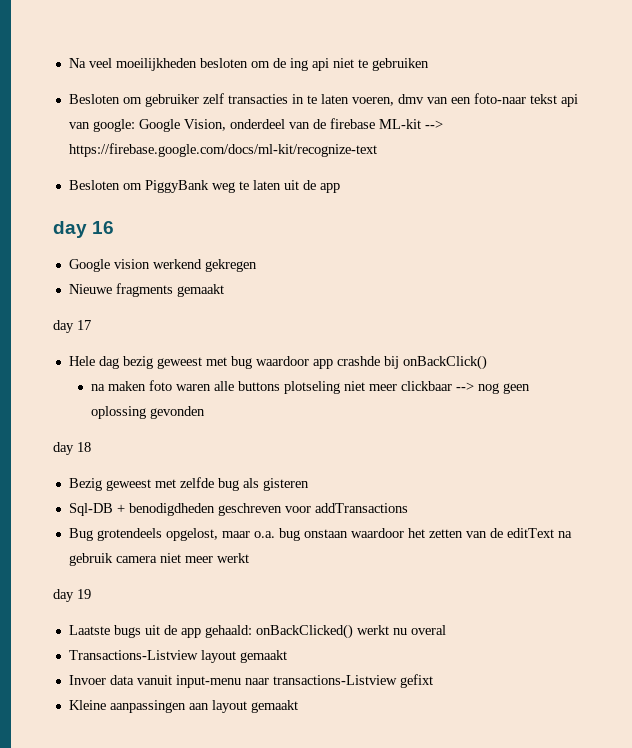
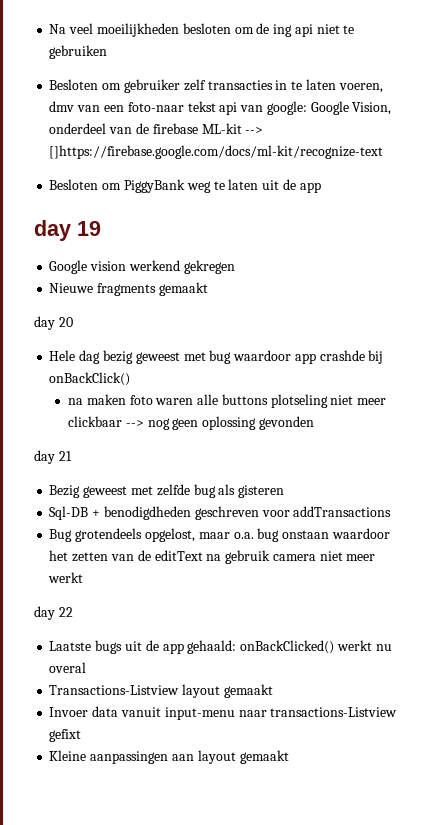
[68,143,377,157] https://firebase.google.com/docs/ml-kit/recognize-text -> [49,145,384,159] []https://firebase.google.com/docs/ml-kit/recognize-text
[92,221,115,234] 16 -> [77,221,101,236] 19
[77,320,91,330] 17 -> [58,317,73,327] 20
[77,442,91,452] 18 -> [58,451,72,461] 21
[77,589,91,599] 19 -> [58,607,73,617] 22

